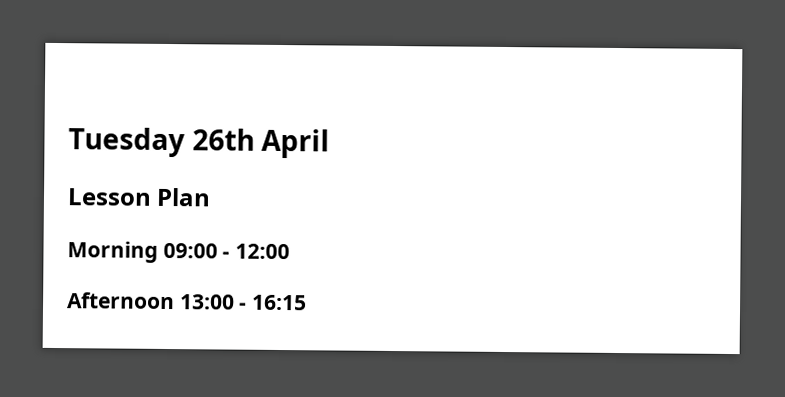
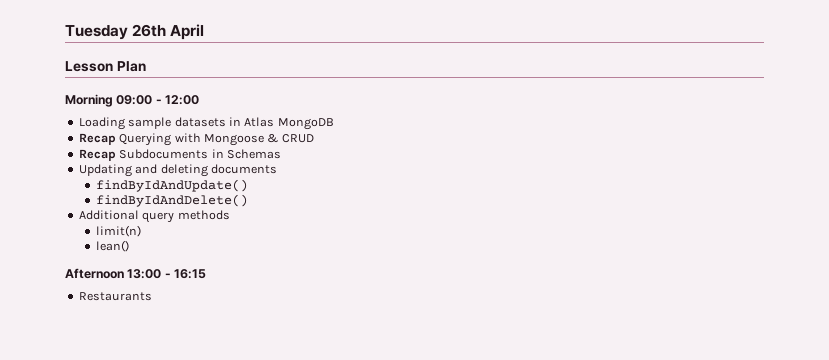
(291, 251) none -> [78,117,334,130] [78,133,314,146] [78,149,281,161] [78,164,277,177] [96,179,249,192] [96,194,249,207] [78,210,230,223] [96,225,142,237] [96,240,130,252] // Loading sample datasets in Atlas MongoDB // Recap Querying with Mongoose & CRUD // Recap Subdocuments in Schemas // Updating and deleting documents // findByIdAndUpdate() // findByIdAndDelete() // Additional query methods // limit(n) // lean()
(308, 302) none -> [78,292,152,301] // Restaurants

